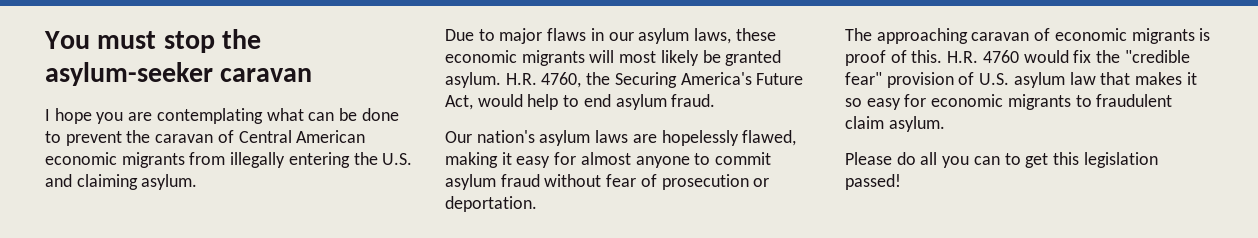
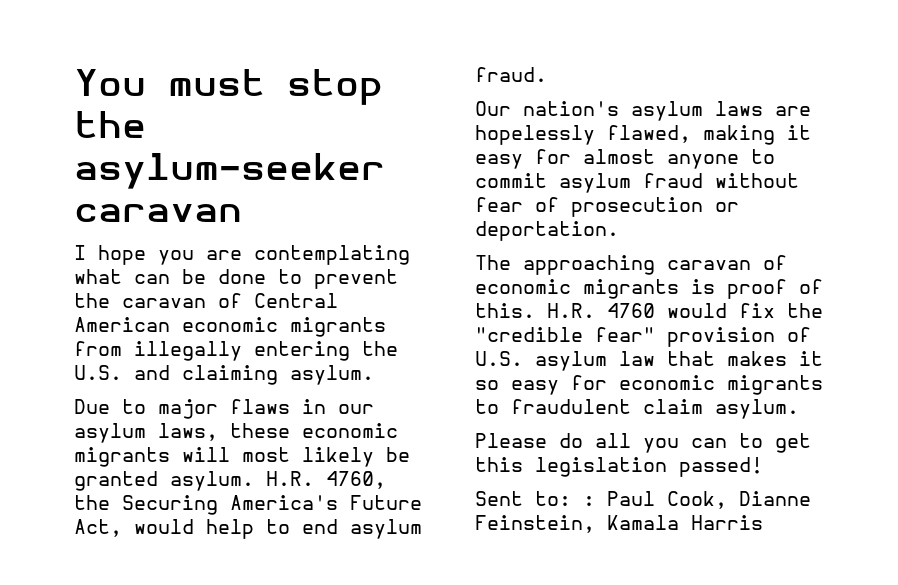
(901, 182) none -> [475,491,811,509] [475,515,763,533] // Sent to: : Paul Cook, Dianne Feinstein, Kamala Harris

